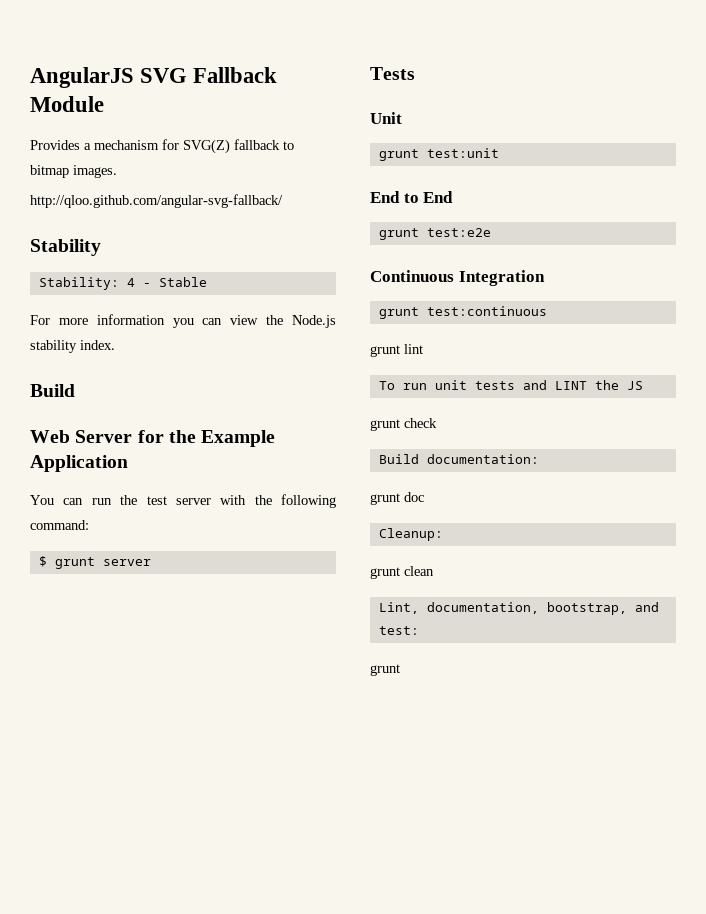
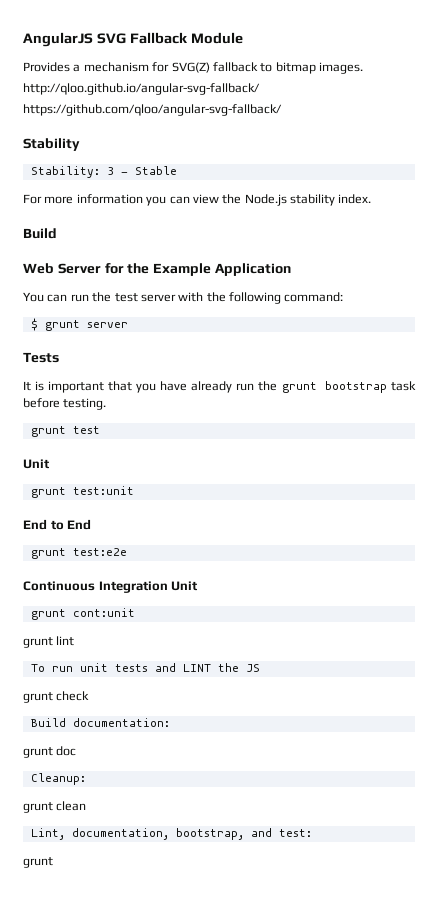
[30,194,283,208] http://qloo.github.com/angular-svg-fallback/ -> [23,83,260,95] [23,104,282,116] http://qloo.github.io/angular-svg-fallback/ // https://github.com/qloo/angular-svg-fallback/
[126,278,135,287] 4 -> [106,167,114,175] 3
(415, 73) none -> [23,381,416,393] [23,398,107,410] [30,426,100,437] // It is important that you have already run the grunt bootstrap task before testing. // grunt test
[378,306,547,319] // grunt test:continuous -> [171,581,199,591] [30,608,135,620] Unit // grunt cont:unit

